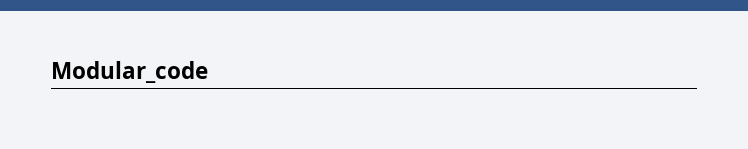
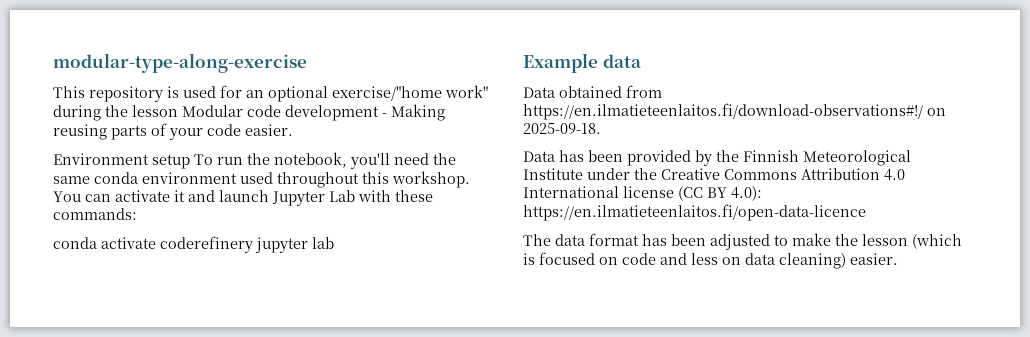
[51,61,208,83] Modular_code -> [53,53,307,73] [53,85,488,102] [53,104,445,121] [53,123,293,140] [53,152,456,169] [53,171,470,188] [53,190,433,206] [53,208,137,220] [53,236,334,253] [523,53,641,73] [523,85,662,98] [523,103,946,120] [523,123,601,134] [523,150,911,166] [523,168,905,181] [523,186,762,201] [523,204,866,221] [523,233,962,250] [523,252,898,269] modular-type-along-exercise // This repository is used for an optional exercise/"home work" during the lesson Modular code development - Making reusing parts of your code easier. // Environment setup To run the notebook, you'll need the same conda environment used throughout this workshop. You can activate it and launch Jupyter Lab with these commands: // conda activate coderefinery jupyter lab // Example data // Data obtained from https://en.ilmatieteenlaitos.fi/download-observations#!/ on 2025-09-18. // Data has been provided by the Finnish Meteorological Institute under the Creative Commons Attribution 4.0 International license (CC BY 4.0): https://en.ilmatieteenlaitos.fi/open-data-licence // The data format has been adjusted to make the lesson (which is focused on code and less on data cleaning) easier.

